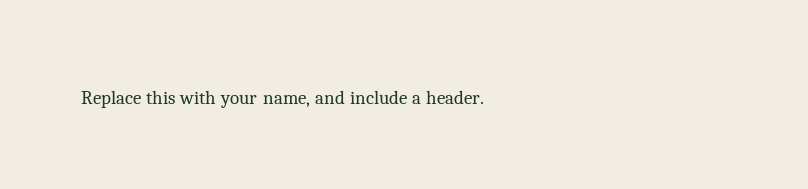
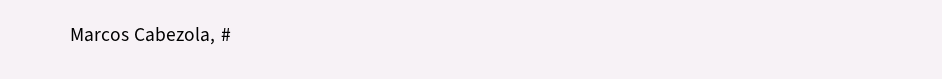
[81,90,485,108] Replace this with your name, and include a header. -> [70,27,231,45] Marcos Cabezola, #

